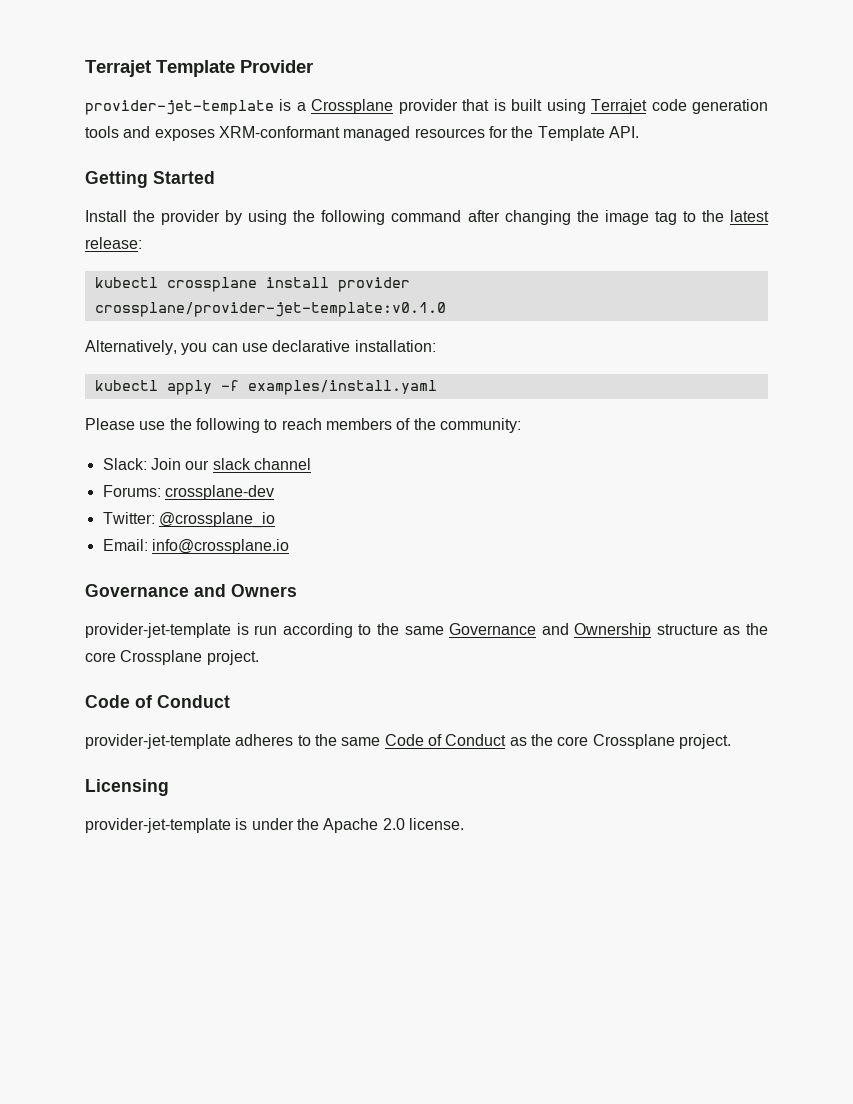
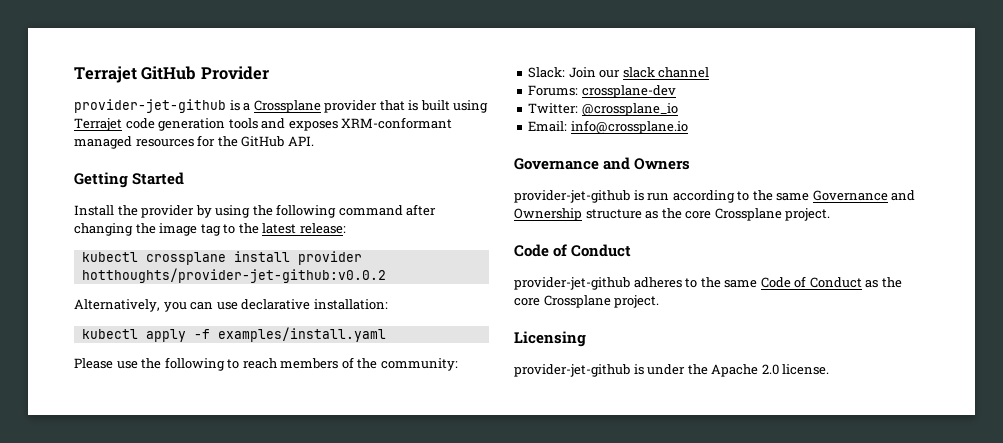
[85,60,235,77] Terrajet Template -> [74,66,197,83] Terrajet GitHub
[85,100,274,115] provider-jet-template -> [74,99,226,113] provider-jet-github
[537,126,605,141] Template -> [241,136,285,147] GitHub
[94,302,446,317] crossplane/provider-jet-template:v0.1.0 -> [81,268,386,283] hotthoughts/provider-jet-github:v0.0.2
[85,623,231,638] provider-jet-template -> [514,190,630,203] provider-jet-github
[85,734,231,749] provider-jet-template -> [514,277,630,290] provider-jet-github
[85,818,231,833] provider-jet-template -> [514,364,630,377] provider-jet-github

